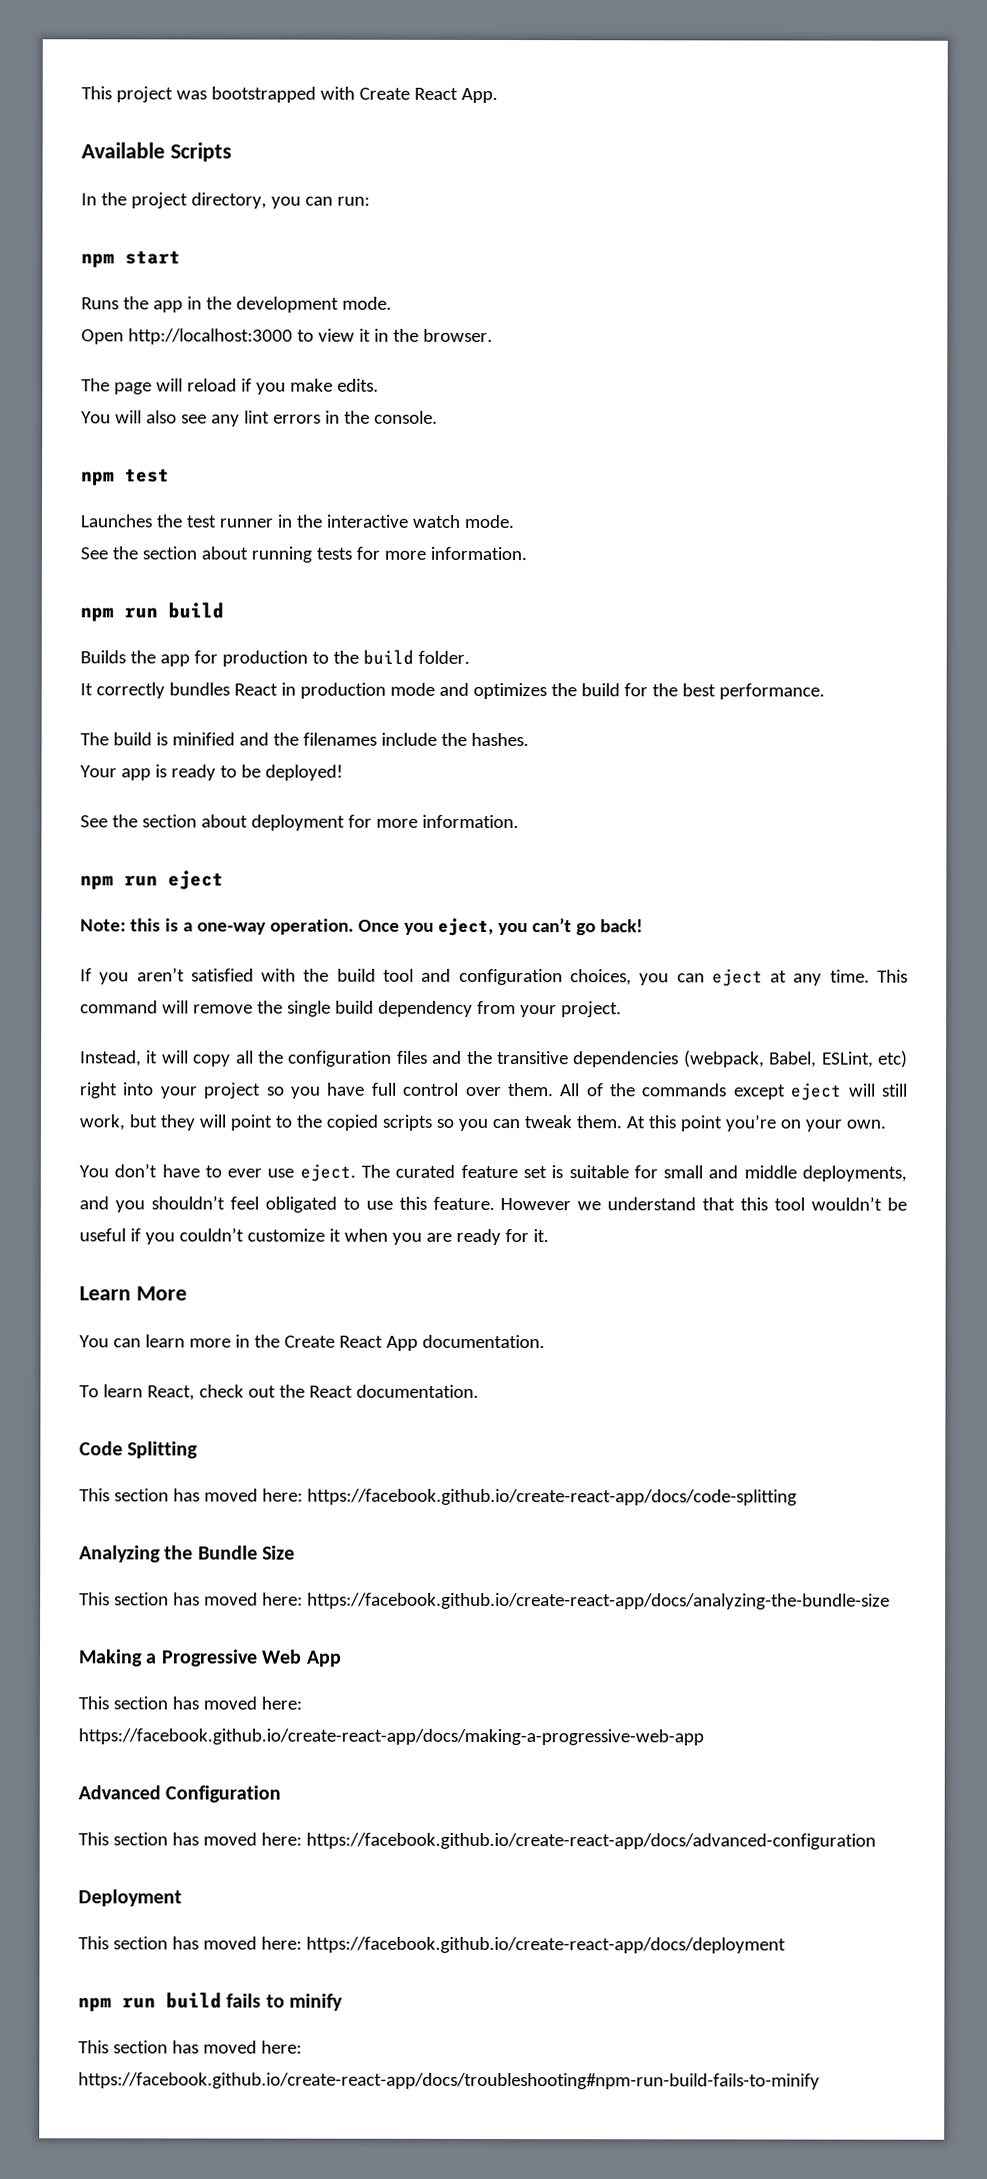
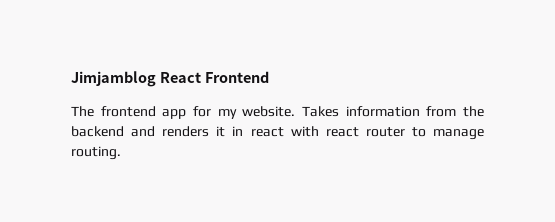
[81,86,498,104] [81,142,232,162] [81,192,370,209] [81,250,181,268] [81,296,392,313] [81,328,493,345] [81,378,379,395] [81,410,438,427] [81,468,170,486] [80,514,515,529] [80,546,527,563] [80,602,224,622] [80,649,470,667] [80,682,825,700] [80,732,529,747] [80,764,343,781] [80,814,519,831] [80,870,224,890] [80,917,643,936] [80,967,908,987] [80,1000,622,1018] [80,1050,908,1068] [79,1082,909,1101] [79,1114,886,1132] [79,1163,907,1182] [79,1195,907,1213] [79,1227,549,1246] [79,1286,187,1301] [79,1334,545,1351] [79,1384,479,1401] [79,1441,199,1459] [79,1488,797,1506] [79,1545,296,1563] [79,1592,890,1610] [78,1649,342,1667] [78,1696,302,1710] [78,1728,704,1746] [78,1785,282,1803] [78,1832,876,1850] [78,1889,182,1907] [78,1936,786,1954] [78,1992,344,2012] [78,2040,302,2054] [78,2072,820,2090] This project was bootstrapped with Create React App. // Available Scripts // In the project directory, you can run: // npm start // Runs the app in the development mode. // Open http://localhost:3000 to view it in the browser. // The page will reload if you make edits. // You will also see any lint errors in the console. // npm test // Launches the test runner in the interactive watch mode. // See the section about running tests for more information. // npm run build // Builds the app for production to the build folder. // It correctly bundles React in production mode and optimizes the build for the best performance. // The build is minified and the filenames include the hashes. // Your app is ready to be deployed! // See the section about deployment for more information. // npm run eject // Note: this is a one-way operation. Once you eject, you can’t go back! // If you aren’t satisfied with the build tool and configuration choices, you can eject at any time. This command will remove the single build dependency from your project. // Instead, it will copy all the configuration files and the transitive dependencies (webpack, Babel, ESLint, etc) right into your project so you have full control over them. All of the commands except eject will still work, but they will point to the copied scripts so you can tweak them. At this point you’re on your own. // You don’t have to ever use eject. The curated feature set is suitable for small and middle deployments, and you shouldn’t feel obligated to use this feature. However we understand that this tool wouldn’t be useful if you couldn’t customize it when you are ready for it. // Learn More // You can learn more in the Create React App documentation. // To learn React, check out the React documentation. // Code Splitting // This section has moved here: https://facebook.github.io/create-react-app/docs/code-splitting // Analyzing the Bundle Size // This section has moved here: https://facebook.github.io/create-react-app/docs/analyzing-the-bundle-size // Making a Progressive Web App // This section has moved here: https://facebook.github.io/create-react-app/docs/making-a-progressive-web-app // Advanced Configuration // This section has moved here: https://facebook.github.io/create-react-app/docs/advanced-configuration // Deployment // This section has moved here: https://facebook.github.io/create-react-app/docs/deployment // npm run build fails to minify // This section has moved here: https://facebook.github.io/create-react-app/docs/troubleshooting#npm-run-build-fails-to-minify -> [71,71,269,87] [71,106,485,119] [71,126,484,140] [71,146,121,160] Jimjamblog React Frontend // The frontend app for my website. Takes information from the backend and renders it in react with react router to manage routing.

